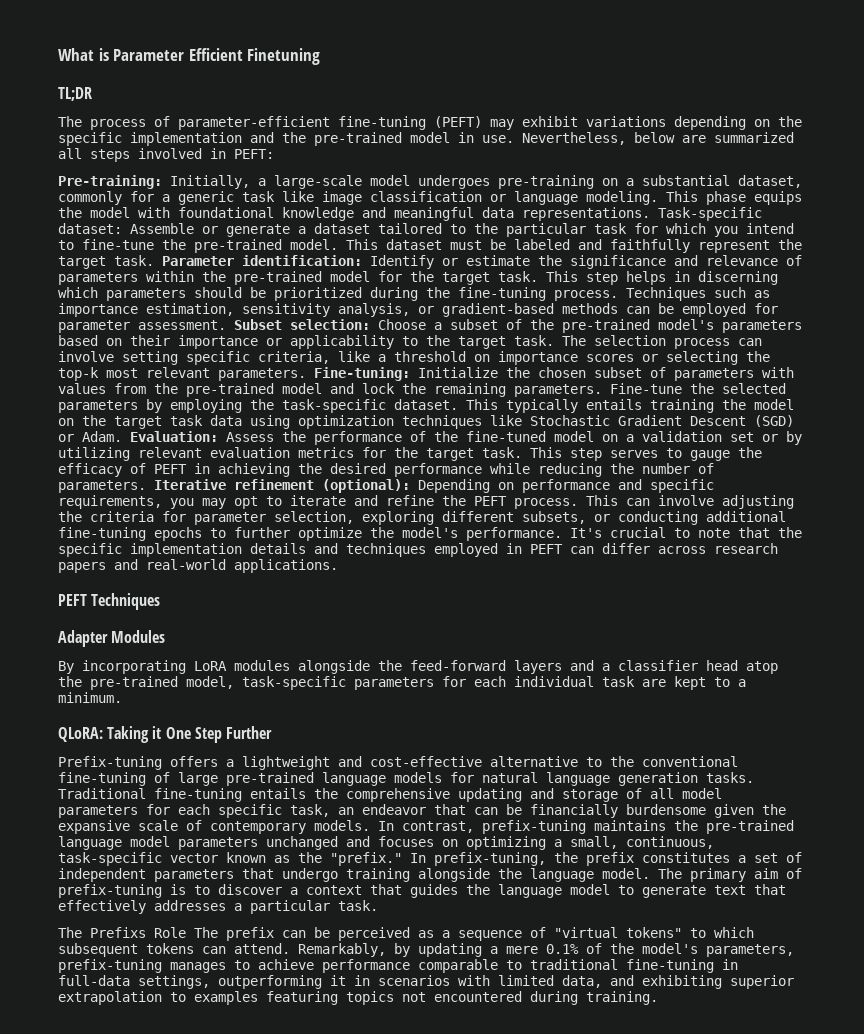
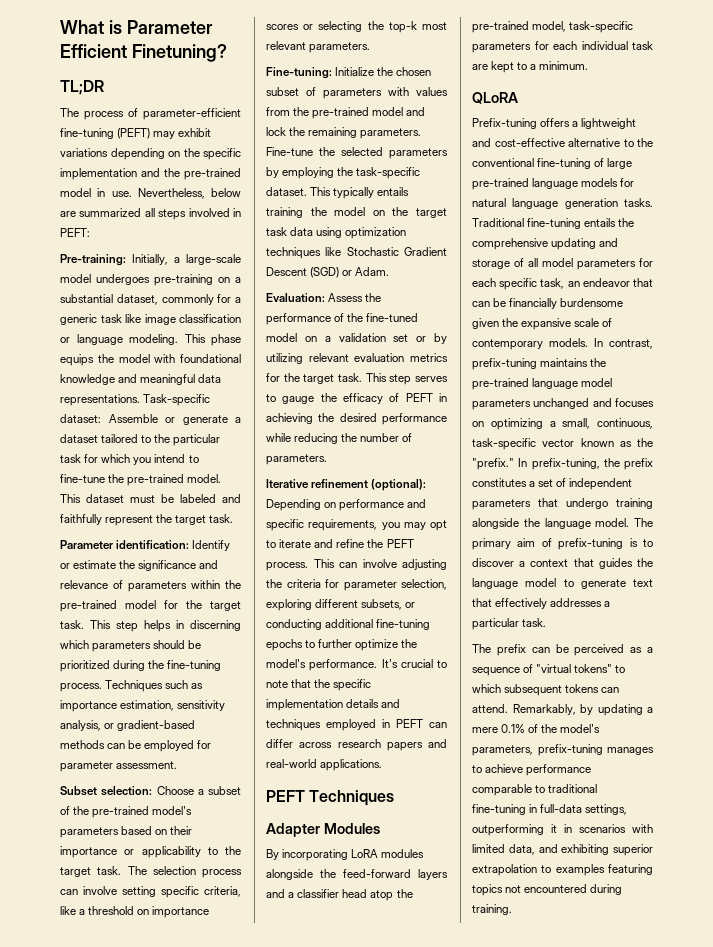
[247,48,321,65] Finetuning -> [131,44,227,62] Finetuning?
(154, 260) none -> (234, 518) //
(226, 325) none -> (178, 765) //
(306, 374) none -> (371, 47) //
(122, 436) none -> (390, 271) //
(146, 486) none -> (327, 459) //
[58,726,272,743] QLoRA: Taking it One Step Further -> [472,92,518,104] QLoRA
[90,927,218,938] Prefixs Role The -> (491, 648) none

